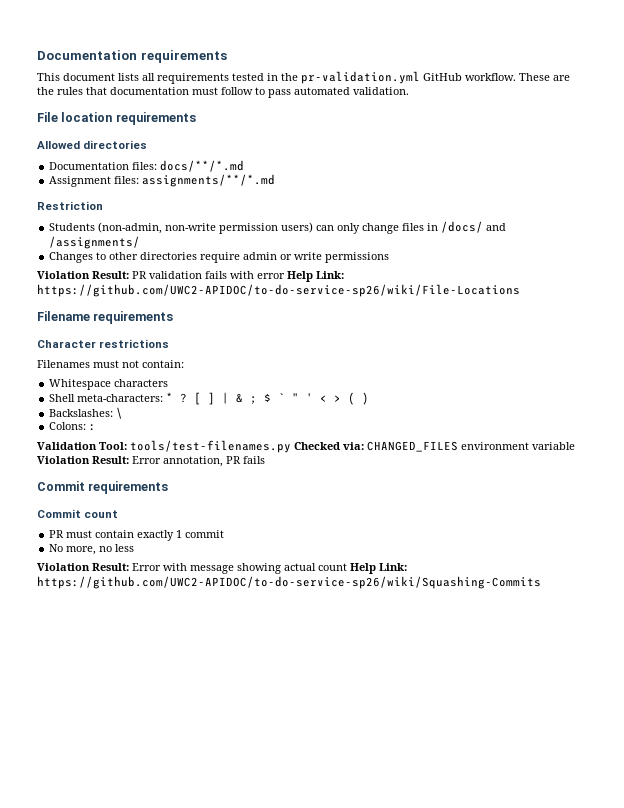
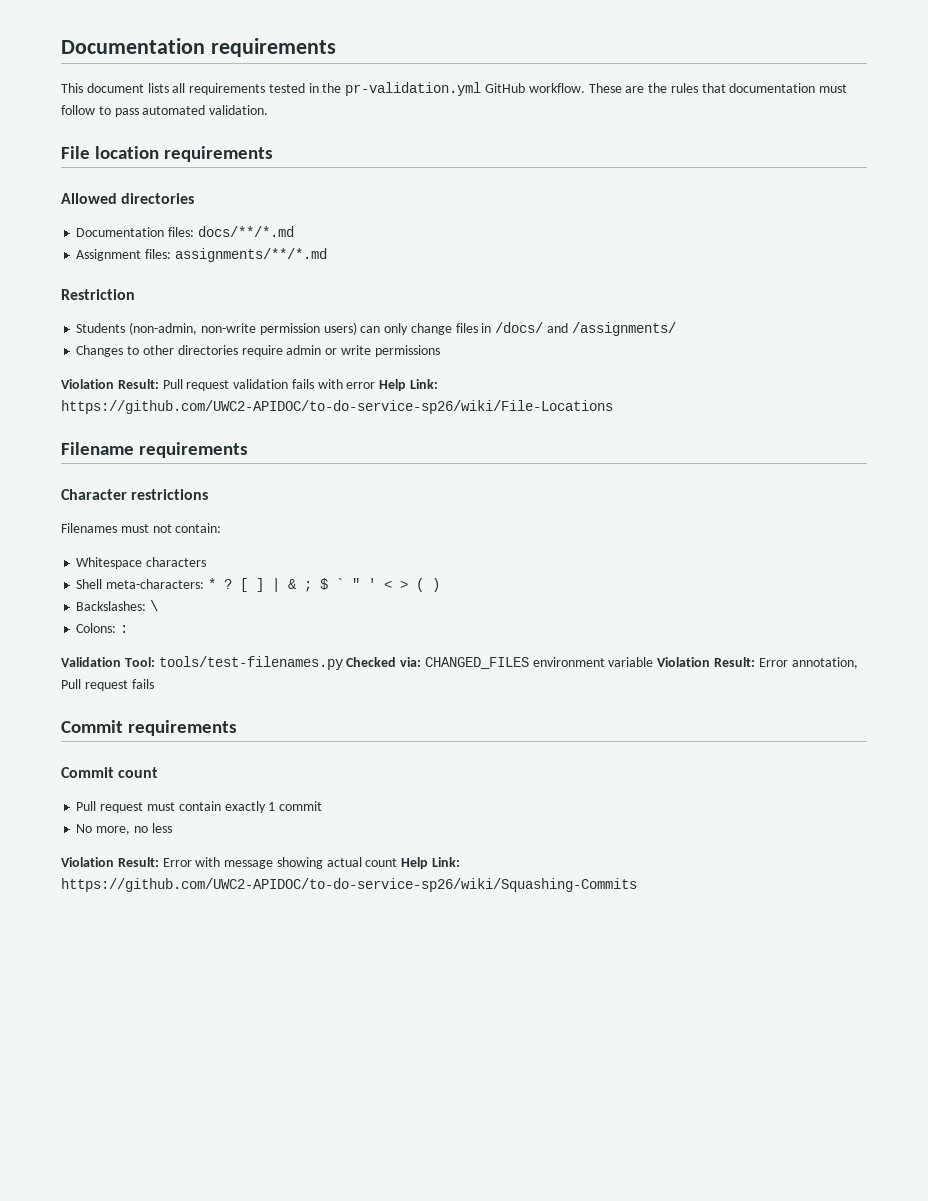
[132,271,147,279] PR -> [162,379,230,391] Pull request
[226,456,241,464] PR -> [61,679,128,691] Pull request
[49,530,65,538] PR -> [76,801,144,813] Pull request

